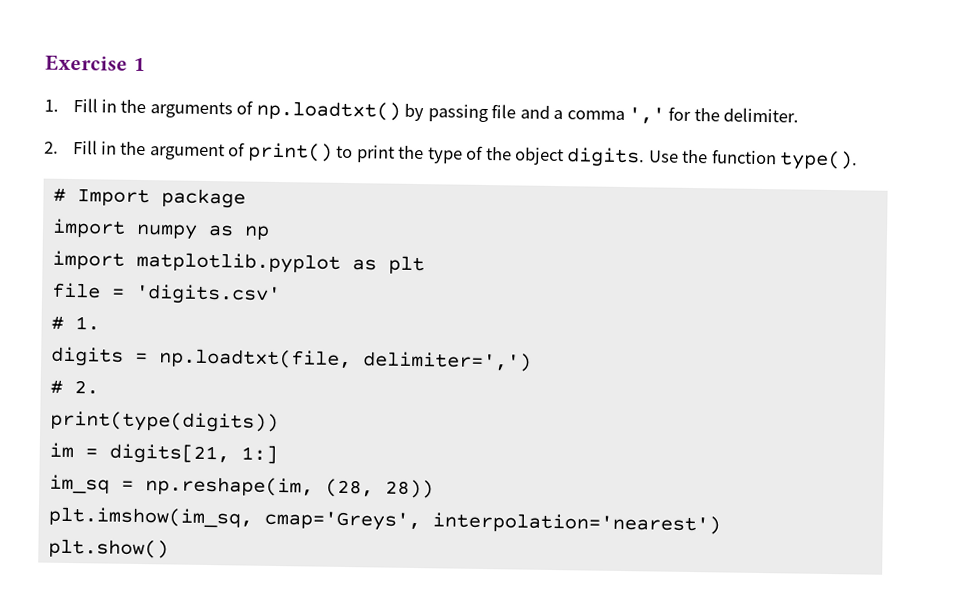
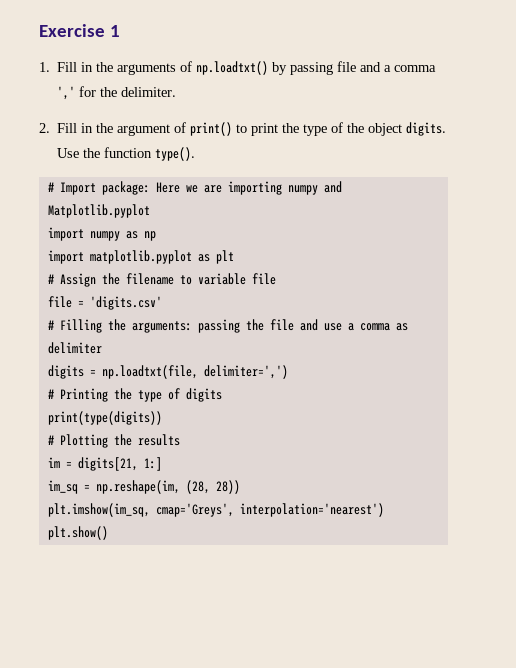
[160,188,246,209] package -> [101,181,342,195] [47,204,150,218] package: Here we are importing numpy and Matplotlib.pyplot
[51,282,281,306] [50,315,100,331] file = 'digits.csv' // # 1. -> [47,273,276,287] [47,296,162,310] [47,319,408,333] [47,342,102,354] # Assign the filename to variable file // file = 'digits.csv' // # Filling the arguments: passing the file and use a comma as delimiter
[73,380,99,395] [49,410,279,434] 2. // print(type(digits)) -> [59,388,222,402] [47,411,162,425] [47,434,180,448] Printing the type of digits // print(type(digits)) // # Plotting the results

